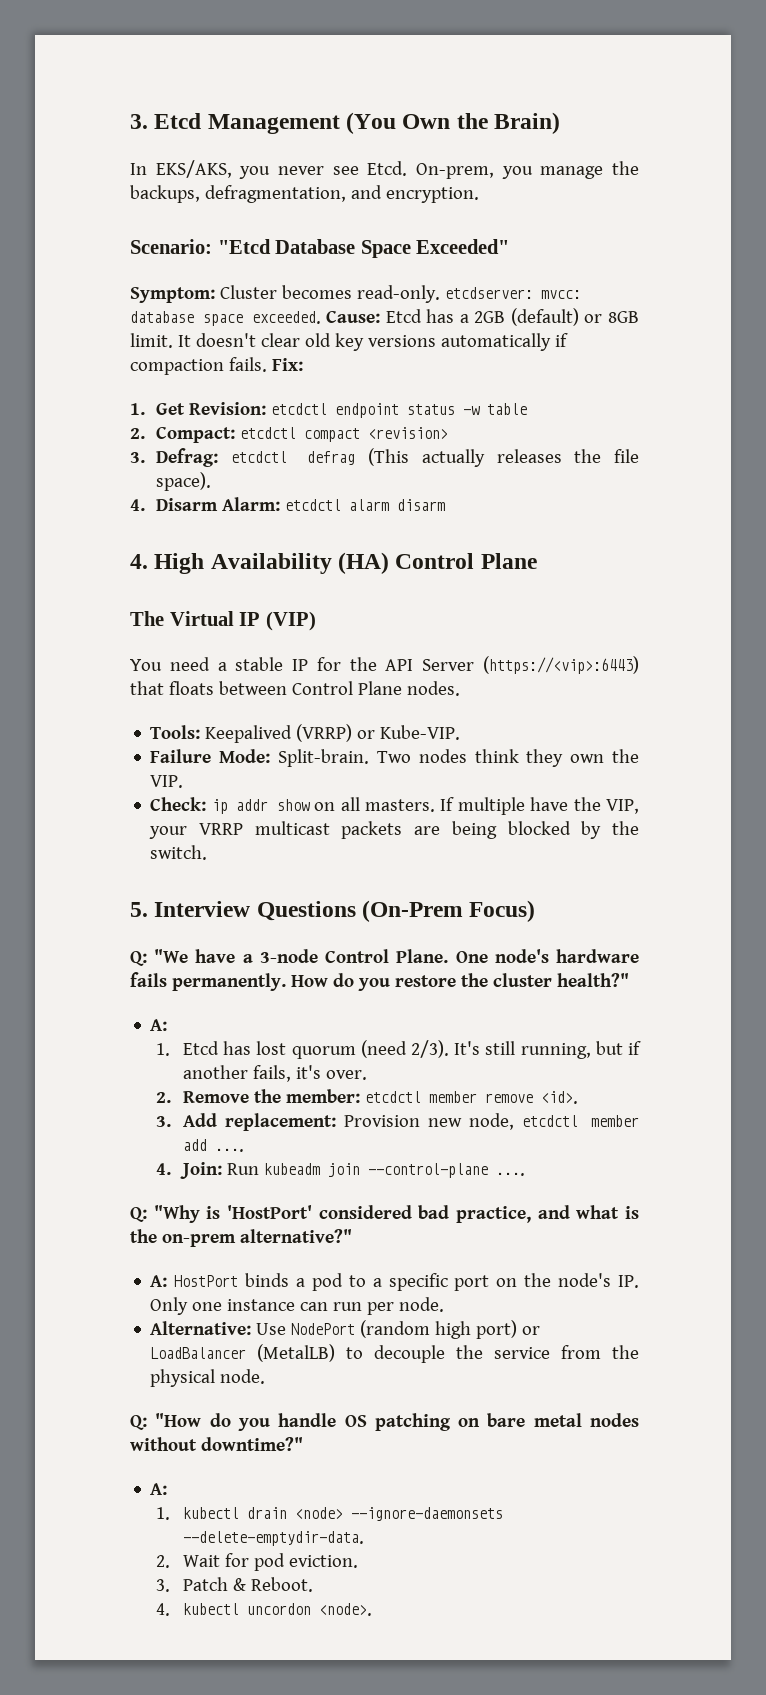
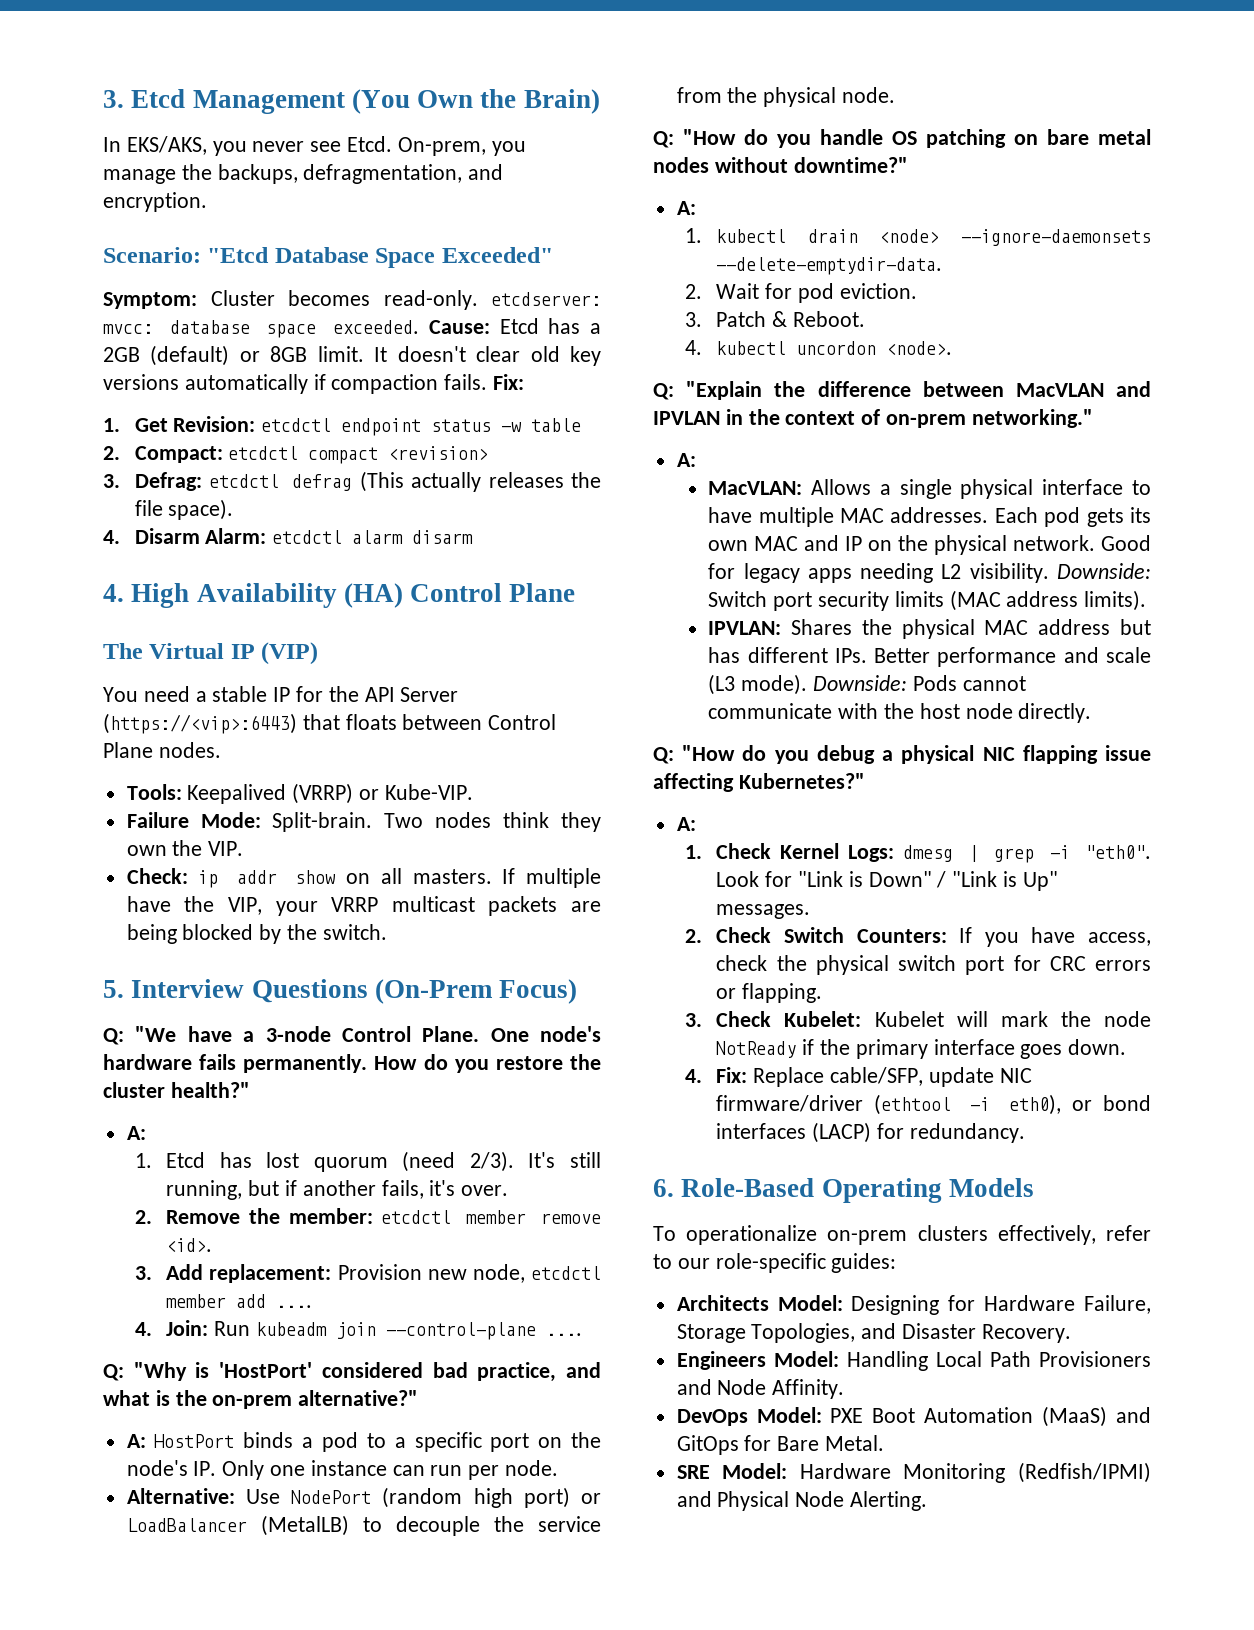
(372, 1609) none -> [653,381,1151,400] [653,409,1093,428] [676,453,696,467] [708,479,1151,499] [708,507,1151,527] [708,535,1151,555] [708,563,1151,583] [708,590,1147,611] [708,619,1151,639] [708,647,1151,667] [708,674,1026,695] [708,703,1092,723] [653,745,1151,764] [653,773,865,792] [676,817,696,831] [684,843,1151,863] [716,871,1058,891] [716,904,811,919] [684,927,1151,947] [716,955,1151,975] [716,983,823,1003] [684,1011,1151,1027] [716,1039,1127,1059] [684,1067,1032,1087] [716,1094,1151,1115] [716,1122,1025,1143] [653,1178,1034,1203] [653,1225,1151,1245] [653,1253,897,1273] [676,1295,1151,1315] [676,1323,1071,1343] [676,1351,1151,1371] [676,1379,845,1399] [676,1406,1151,1427] [676,1435,885,1455] [676,1462,1151,1483] [676,1491,928,1511] // Q: "Explain the difference between MacVLAN and IPVLAN in the context of on-prem networking." // A: // MacVLAN: Allows a single physical interface to have multiple MAC addresses. Each pod gets its own MAC and IP on the physical network. Good for legacy apps needing L2 visibility. Downside: Switch port security limits (MAC address limits). // IPVLAN: Shares the physical MAC address but has different IPs. Better performance and scale (L3 mode). Downside: Pods cannot communicate with the host node directly. // Q: "How do you debug a physical NIC flapping issue affecting Kubernetes?" // A: // 1. Check Kernel Logs: dmesg | grep -i "eth0". Look for "Link is Down" / "Link is Up" messages. // 2. Check Switch Counters: If you have access, check the physical switch port for CRC errors or flapping. // 3. Check Kubelet: Kubelet will mark the node NotReady if the primary interface goes down. // 4. Fix: Replace cable/SFP, update NIC firmware/driver (ethtool -i eth0), or bond interfaces (LACP) for redundancy. // 6. Role-Based Operating Models // To operationalize on-prem clusters effectively, refer to our role-specific guides: // Architects Model: Designing for Hardware Failure, Storage Topologies, and Disaster Recovery. // Engineers Model: Handling Local Path Provisioners and Node Affinity. // DevOps Model: PXE Boot Automation (MaaS) and GitOps for Bare Metal. // SRE Model: Hardware Monitoring (Redfish/IPMI) and Physical Node Alerting.

